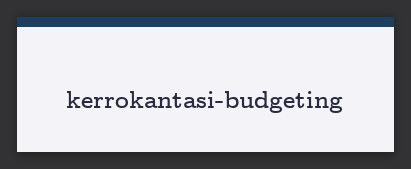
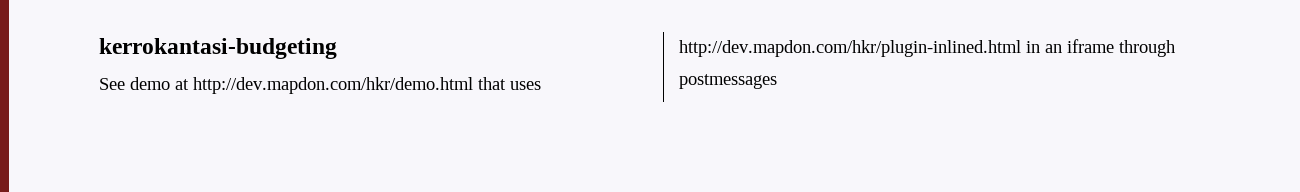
(343, 102) none -> [99,77,541,94] [679,39,1175,57] [679,74,777,89] // See demo at http://dev.mapdon.com/hkr/demo.html that uses http://dev.mapdon.com/hkr/plugin-inlined.html in an iframe through postmessages

